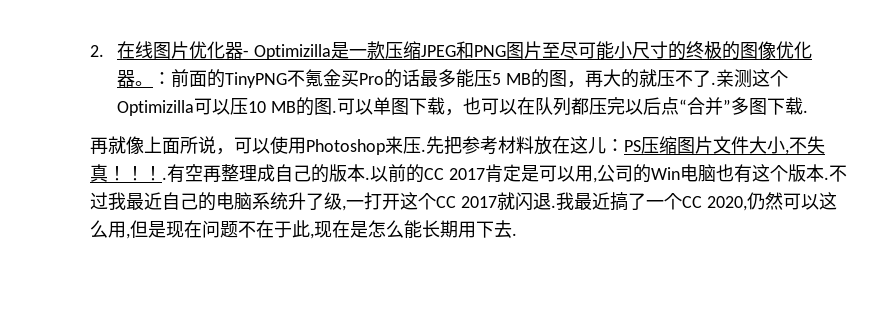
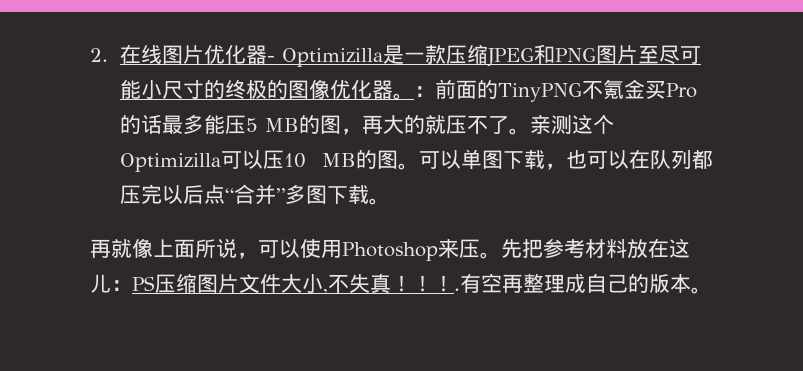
[711,82,717,85] . -> [509,128,531,135] 。
[332,110,338,113] . -> [398,163,419,170] 。
[803,110,809,113] . -> [369,198,391,205] 。
[421,149,426,152] . -> [480,252,501,259] 。
[365,164,847,183] [90,192,837,211] [90,220,517,239] .以前的CC 2017肯定是可以用,公司的Win电脑也有这个版本.不过我最近自己的电脑系统升了级,一打开这个CC 2017就闪退.我最近搞了一个CC 2020,仍然可以这么用,但是现在问题不在于此,现在是怎么能长期用下去. -> [691,287,712,294] 。

